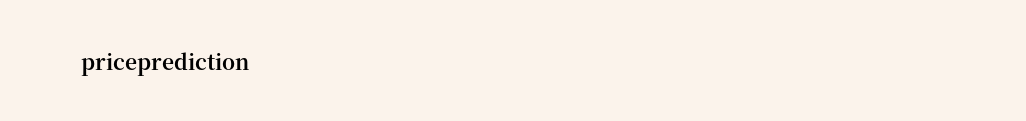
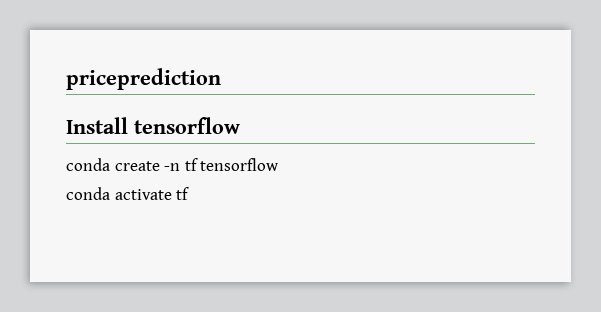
(249, 64) none -> [66,117,240,134] [66,158,279,171] [66,187,190,200] // Install tensorflow // conda create -n tf tensorflow // conda activate tf

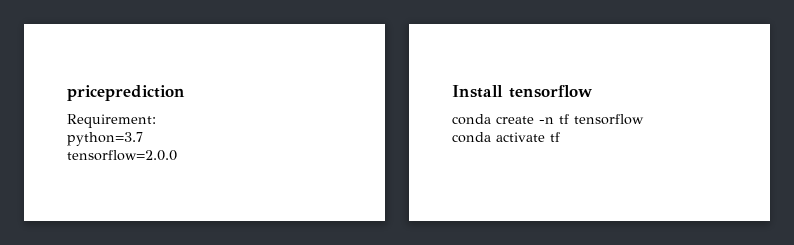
(221, 79) none -> [67,114,156,128] [67,132,143,146] [67,150,177,161] // Requirement: // python=3.7 // tensorflow=2.0.0

